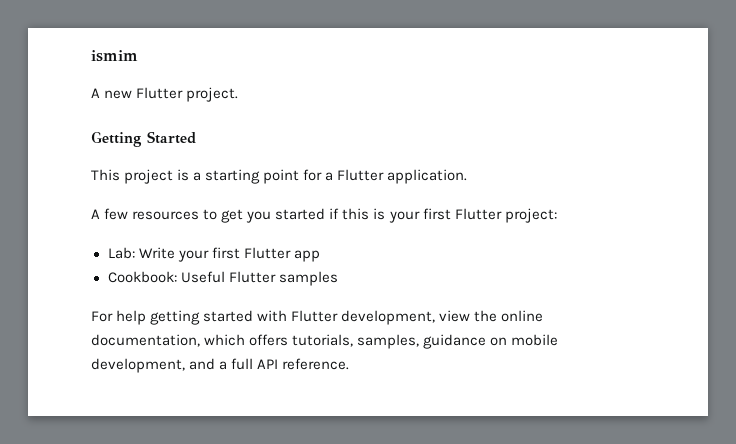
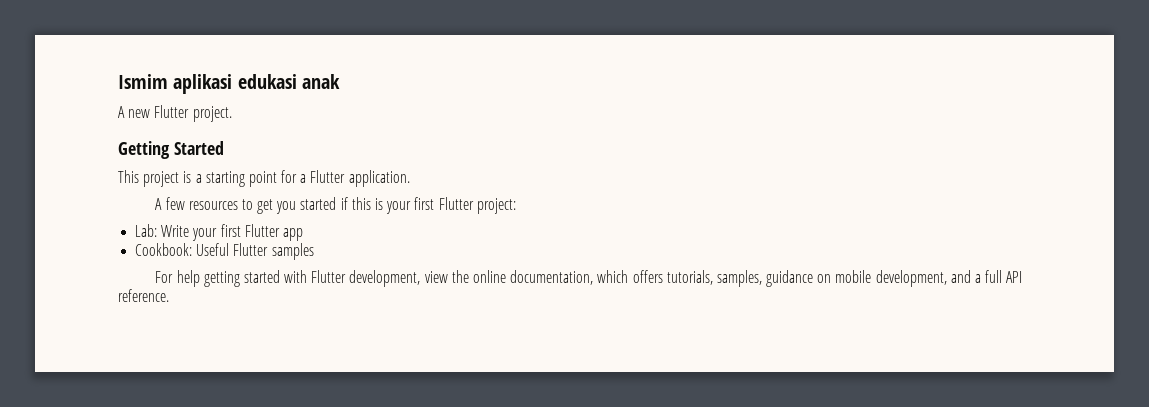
[91,50,138,62] ismim -> [118,74,340,94] Ismim aplikasi edukasi anak

